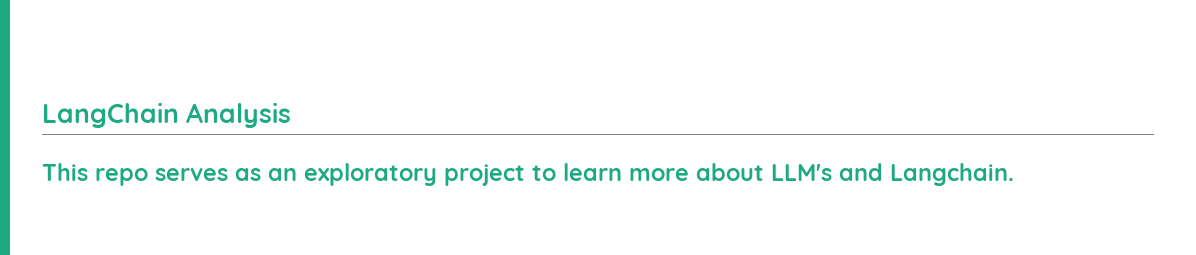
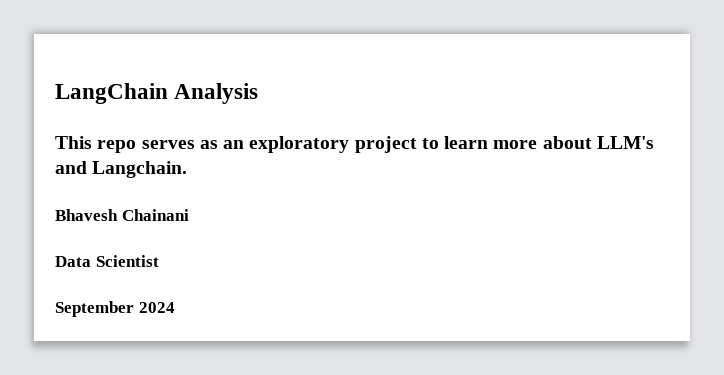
(1014, 174) none -> [55,209,189,221] [55,255,159,267] [55,301,175,317] // Bhavesh Chainani // Data Scientist // September 2024

